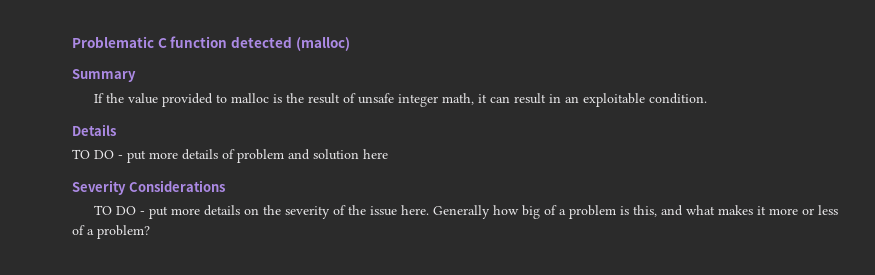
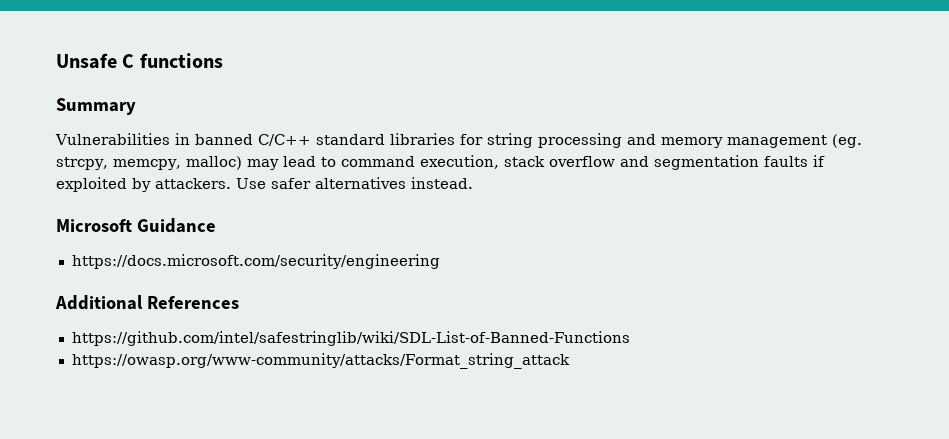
[72,36,350,51] [72,69,136,82] [93,93,707,107] [72,124,116,136] [72,149,388,163] [72,180,225,195] [93,205,838,219] [72,225,150,239] Problematic C function detected (malloc) // Summary // If the value provided to malloc is the result of unsafe integer math, it can result in an exploitable condition. // Details // TO DO - put more details of problem and solution here // Severity Considerations // TO DO - put more details on the severity of the issue here. Generally how big of a problem is this, and what makes it more or less of a problem? -> [56,53,223,69] [56,98,136,115] [55,133,862,148] [56,155,825,170] [56,177,473,192] [56,218,216,233] [71,254,440,269] [55,295,239,310] [71,331,630,346] [71,353,570,369] Unsafe C functions // Summary // Vulnerabilities in banned C/C++ standard libraries for string processing and memory management (eg. strcpy, memcpy, malloc) may lead to command execution, stack overflow and segmentation faults if exploited by attackers. Use safer alternatives instead. // Microsoft Guidance // https://docs.microsoft.com/security/engineering // Additional References // https://github.com/intel/safestringlib/wiki/SDL-List-of-Banned-Functions // https://owasp.org/www-community/attacks/Format_string_attack

